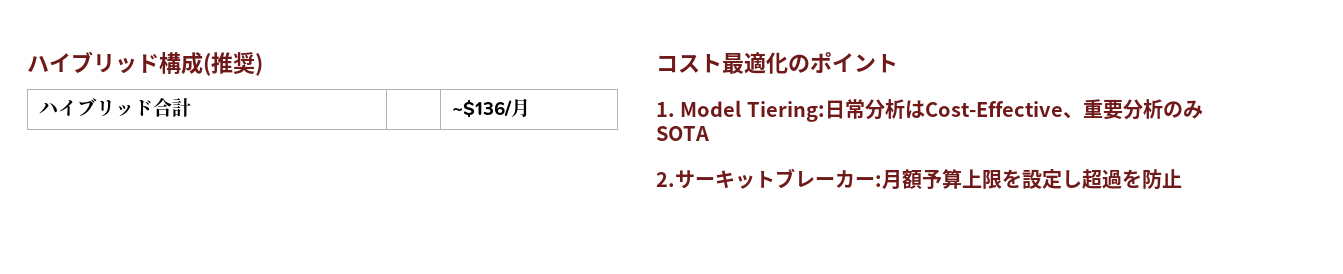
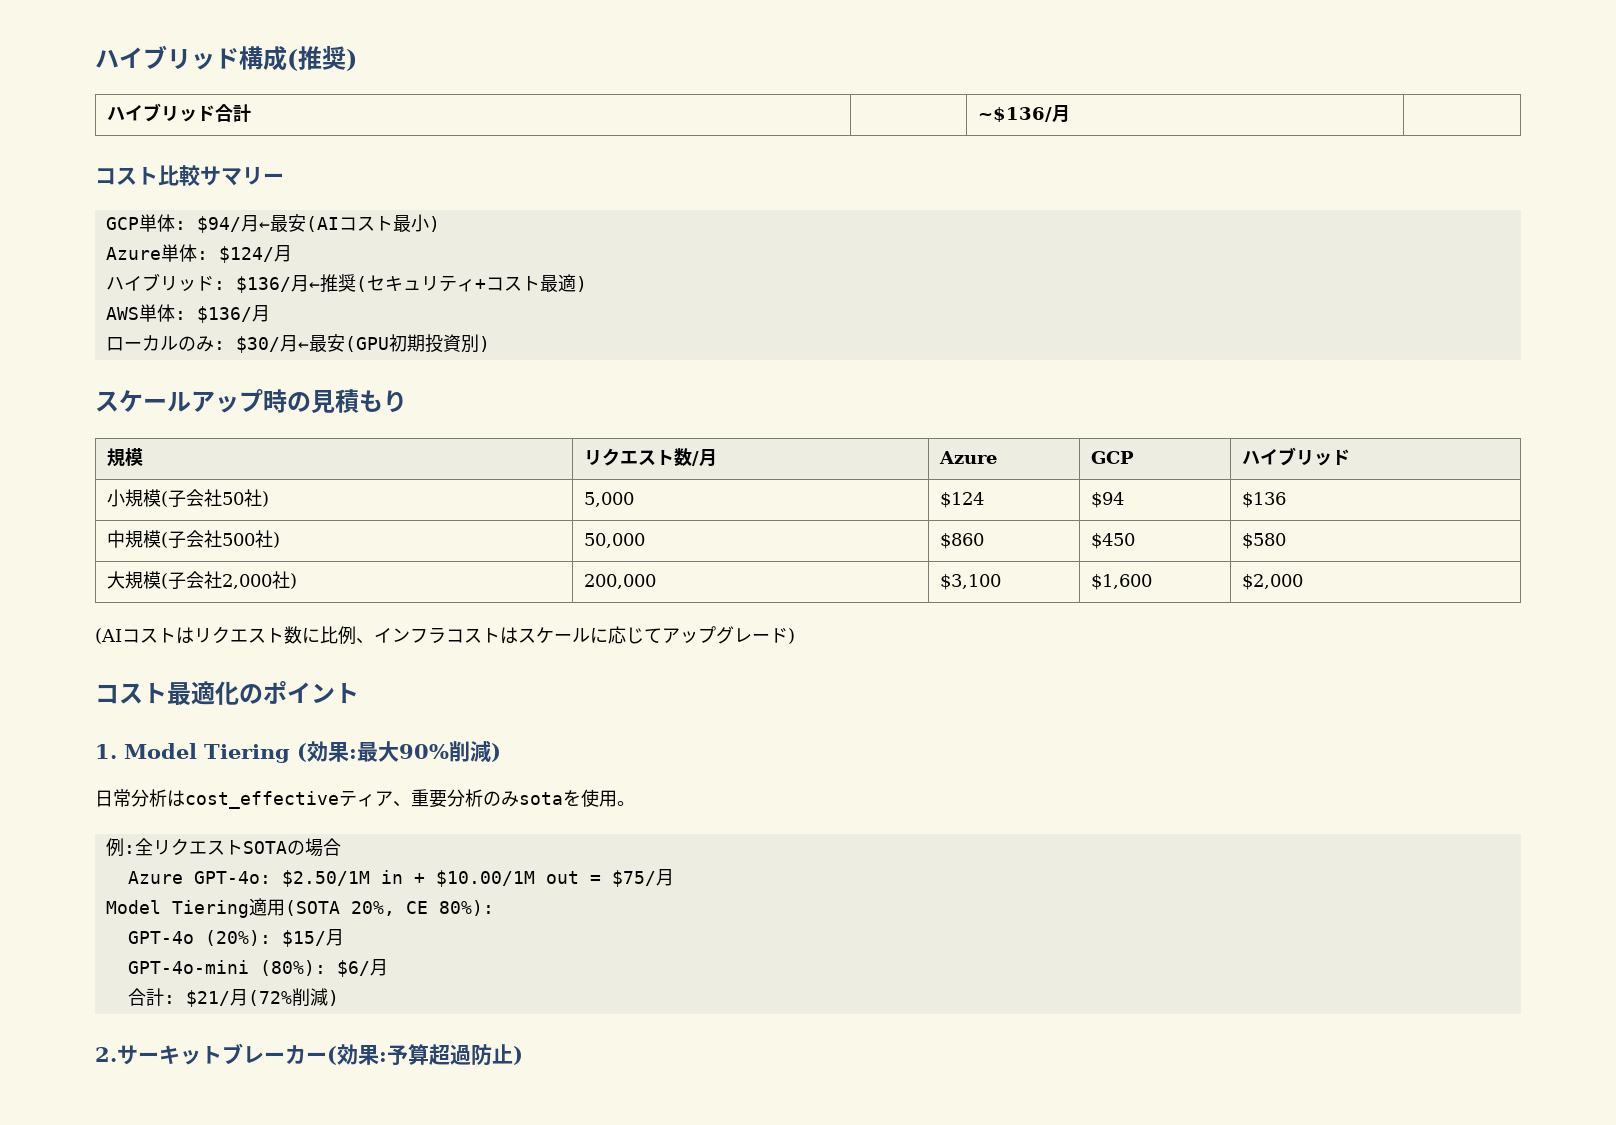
(530, 108) none -> [95,165,284,186] [105,214,440,233] [105,244,292,263] [105,273,587,293] [105,304,270,323] [105,334,490,353] [95,389,407,413] [106,448,143,467] [583,448,717,467] [938,451,997,464] [1090,451,1134,464] [1241,447,1350,466] [106,489,269,508] [583,492,634,507] [939,492,984,508] [1090,492,1124,508] [1241,492,1286,508] [106,530,280,549] [583,533,645,548] [939,533,984,549] [1090,533,1135,549] [1241,533,1286,549] [106,571,297,590] [583,574,656,589] [939,574,1001,590] [1090,574,1152,590] [1241,574,1303,590] [95,626,795,645] | // コスト比較サマリー // GCP単体: $94/月←最安(AIコスト最小) // Azure単体: $124/月 // ハイブリッド: $136/月←推奨(セキュリティ+コスト最適) // AWS単体: $136/月 // ローカルのみ: $30/月←最安(GPU初期投資別) // スケールアップ時の見積もり // 規模 | リクエスト数/月 | Azure | GCP | ハイブリッド // 小規模(子会社50社) | 5,000 | $124 | $94 | $136 // 中規模(子会社500社) | 50,000 | $860 | $450 | $580 // 大規模(子会社2,000社) | 200,000 | $3,100 | $1,600 | $2,000 // (AIコストはリクエスト数に比例、インフラコストはスケールに応じてアップグレード)
[746,99,1203,122] [656,126,709,141] Tiering:日常分析はCost-Effective、重要分析のみSOTA -> [204,740,501,763] [95,789,635,809] [105,838,341,857] [127,869,674,887] [105,898,494,918] [127,929,344,947] [127,959,388,977] [127,988,339,1007] Tiering (効果:最大90%削減) // 日常分析はcost_effectiveティア、重要分析のみsotaを使用。 // 例:全リクエストSOTAの場合 // Azure GPT-4o: $2.50/1M in + $10.00/1M out = $75/月 // Model Tiering適用(SOTA 20%, CE 80%): // GPT-4o (20%): $15/月 // GPT-4o-mini (80%): $6/月 // 合計: $21/月(72%削減)
[875,169,1182,190] :月額予算上限を設定し超過を防止 -> [327,1044,523,1066] (効果:予算超過防止)

